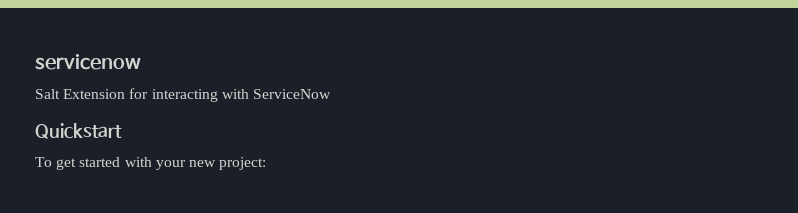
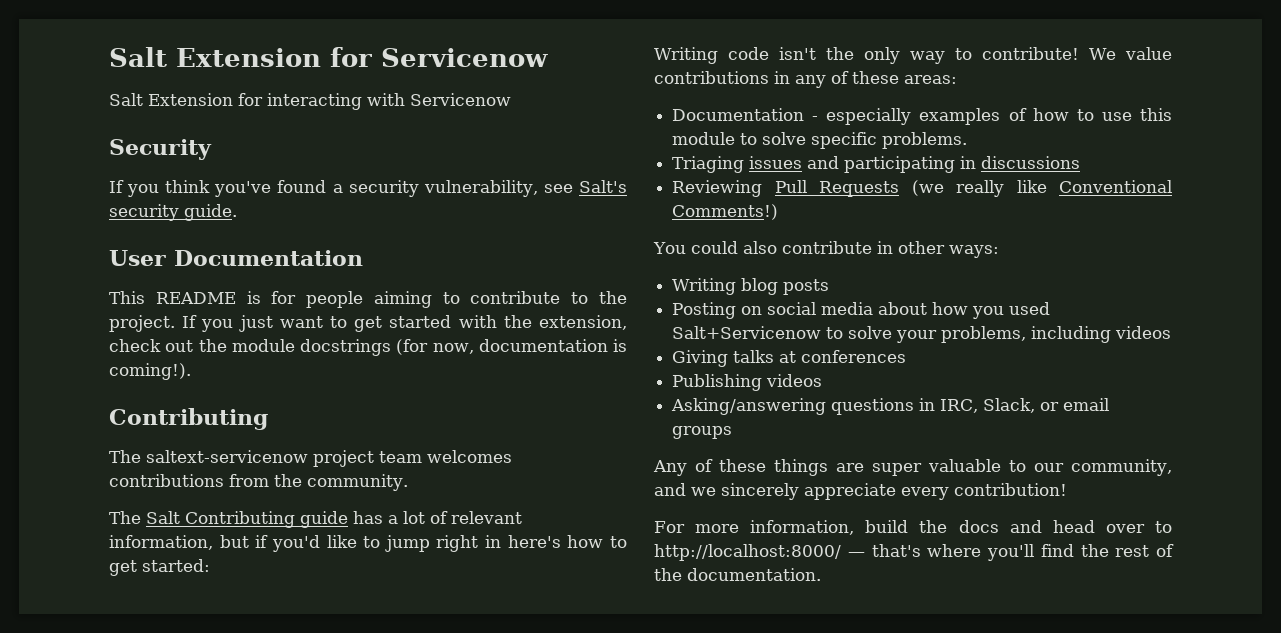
[35,54,141,70] servicenow -> [109,47,548,67] Salt Extension for Servicenow
[252,89,331,99] [35,123,122,139] [35,157,267,170] ServiceNow // Quickstart // To get started with your new project: -> [410,93,511,106] [109,139,212,160] [109,180,627,197] [109,204,237,221] [109,250,363,266] [109,291,627,308] [109,315,627,332] [109,339,627,356] [109,363,191,380] [109,408,268,430] [109,450,512,467] [109,474,408,491] [109,511,522,528] [109,535,627,552] [109,559,210,576] [654,47,1172,64] [654,71,957,88] [672,108,1172,125] [672,132,968,149] [672,156,1081,173] [672,180,1172,197] [672,204,779,220] [653,241,999,258] [672,278,830,295] [672,302,1051,319] [672,326,1172,343] [672,350,907,367] [672,374,823,391] [671,398,1110,415] [672,426,733,439] [653,459,1173,476] [654,483,1067,500] [654,520,1172,535] [654,544,1174,561] [654,568,821,581] Servicenow // Security // If you think you've found a security vulnerability, see Salt's security guide. // User Documentation // This README is for people aiming to contribute to the project. If you just want to get started with the extension, check out the module docstrings (for now, documentation is coming!). // Contributing // The saltext-servicenow project team welcomes contributions from the community. // The Salt Contributing guide has a lot of relevant information, but if you'd like to jump right in here's how to get started: // Writing code isn't the only way to contribute! We value contributions in any of these areas: // Documentation - especially examples of how to use this module to solve specific problems. // Triaging issues and participating in discussions // Reviewing Pull Requests (we really like Conventional Comments!) // You could also contribute in other ways: // Writing blog posts // Posting on social media about how you used Salt+Servicenow to solve your problems, including videos // Giving talks at conferences // Publishing videos // Asking/answering questions in IRC, Slack, or email groups // Any of these things are super valuable to our community, and we sincerely appreciate every contribution! // For more information, build the docs and head over to http://localhost:8000/ — that's where you'll find the rest of the documentation.

